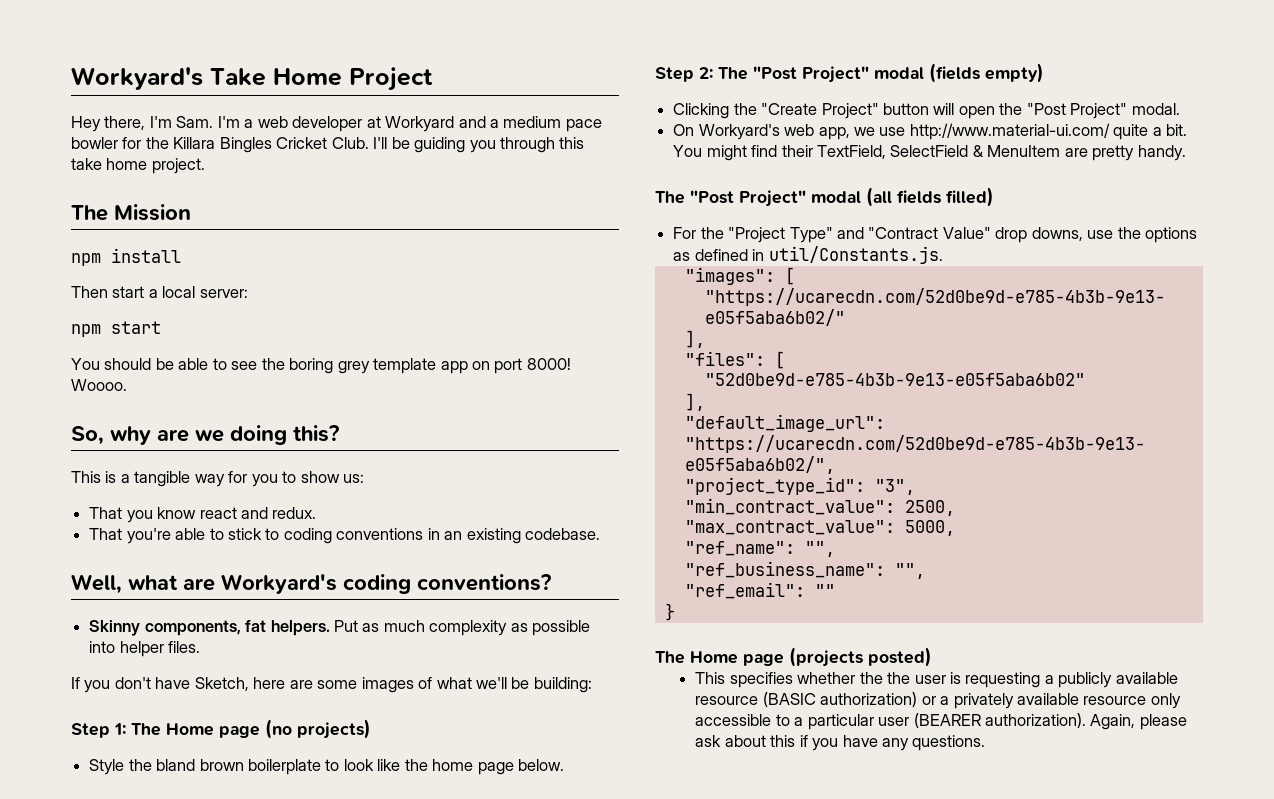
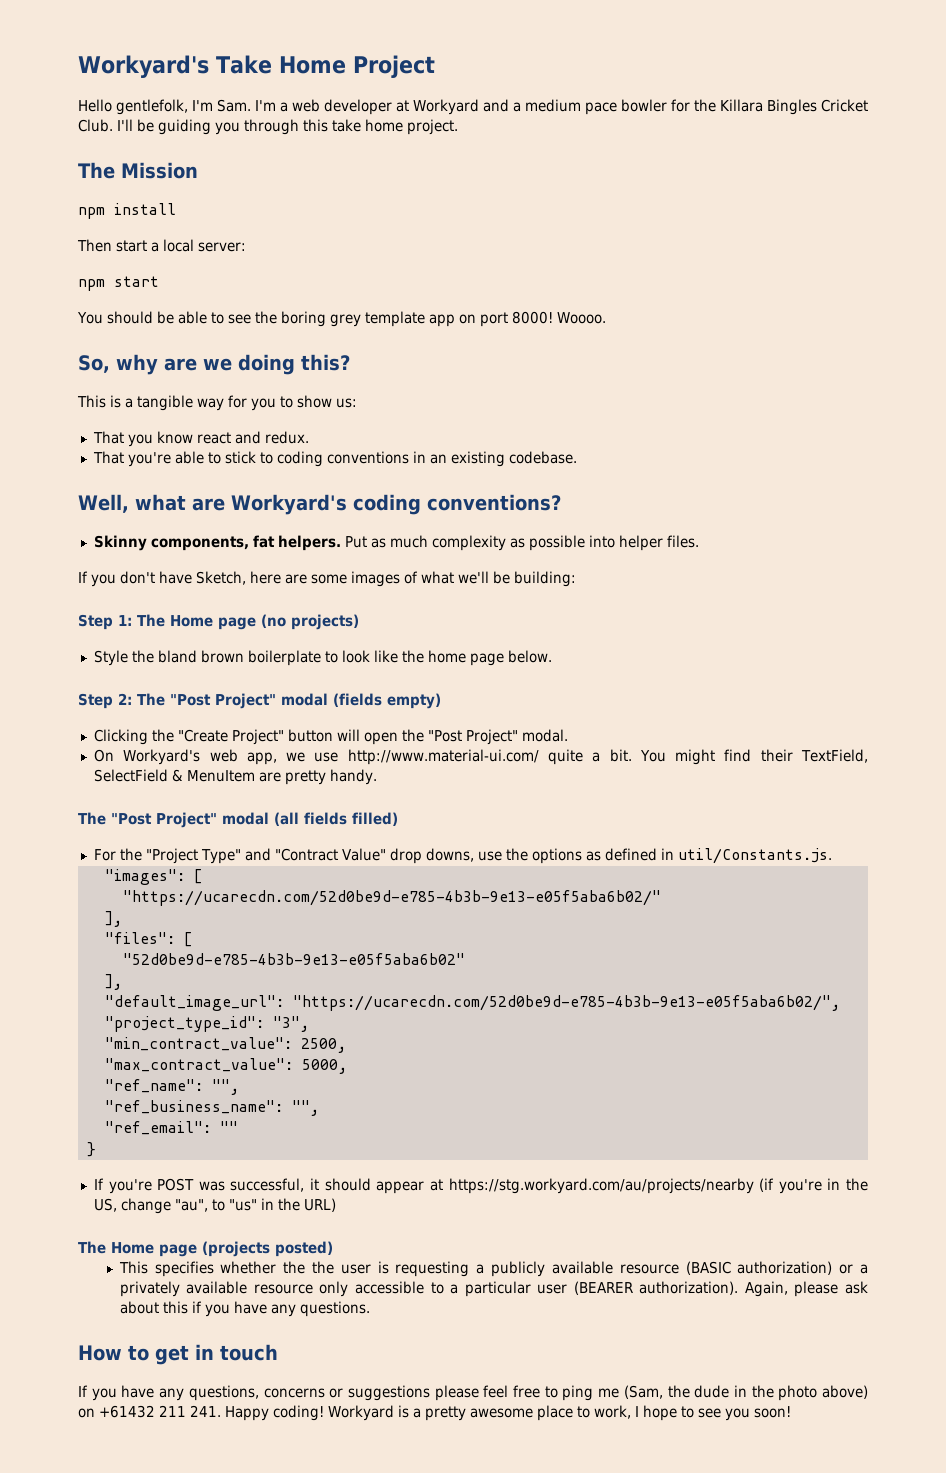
[71,116,146,132] Hey there, -> [78,99,188,115] Hello gentlefolk,
(675, 612) none -> [93,1178,868,1194] [93,1198,336,1214] // If you're POST was successful, it should appear at https://stg.workyard.com/au/projects/nearby (if you're in the US, change "au", to "us" in the URL)
(986, 743) none -> [78,1344,278,1365] [78,1385,869,1401] [78,1405,791,1421] // How to get in touch // If you have any questions, concerns or suggestions please feel free to ping me (Sam, the dude in the photo above) on +61432 211 241. Happy coding! Workyard is a pretty awesome place to work, I hope to see you soon!

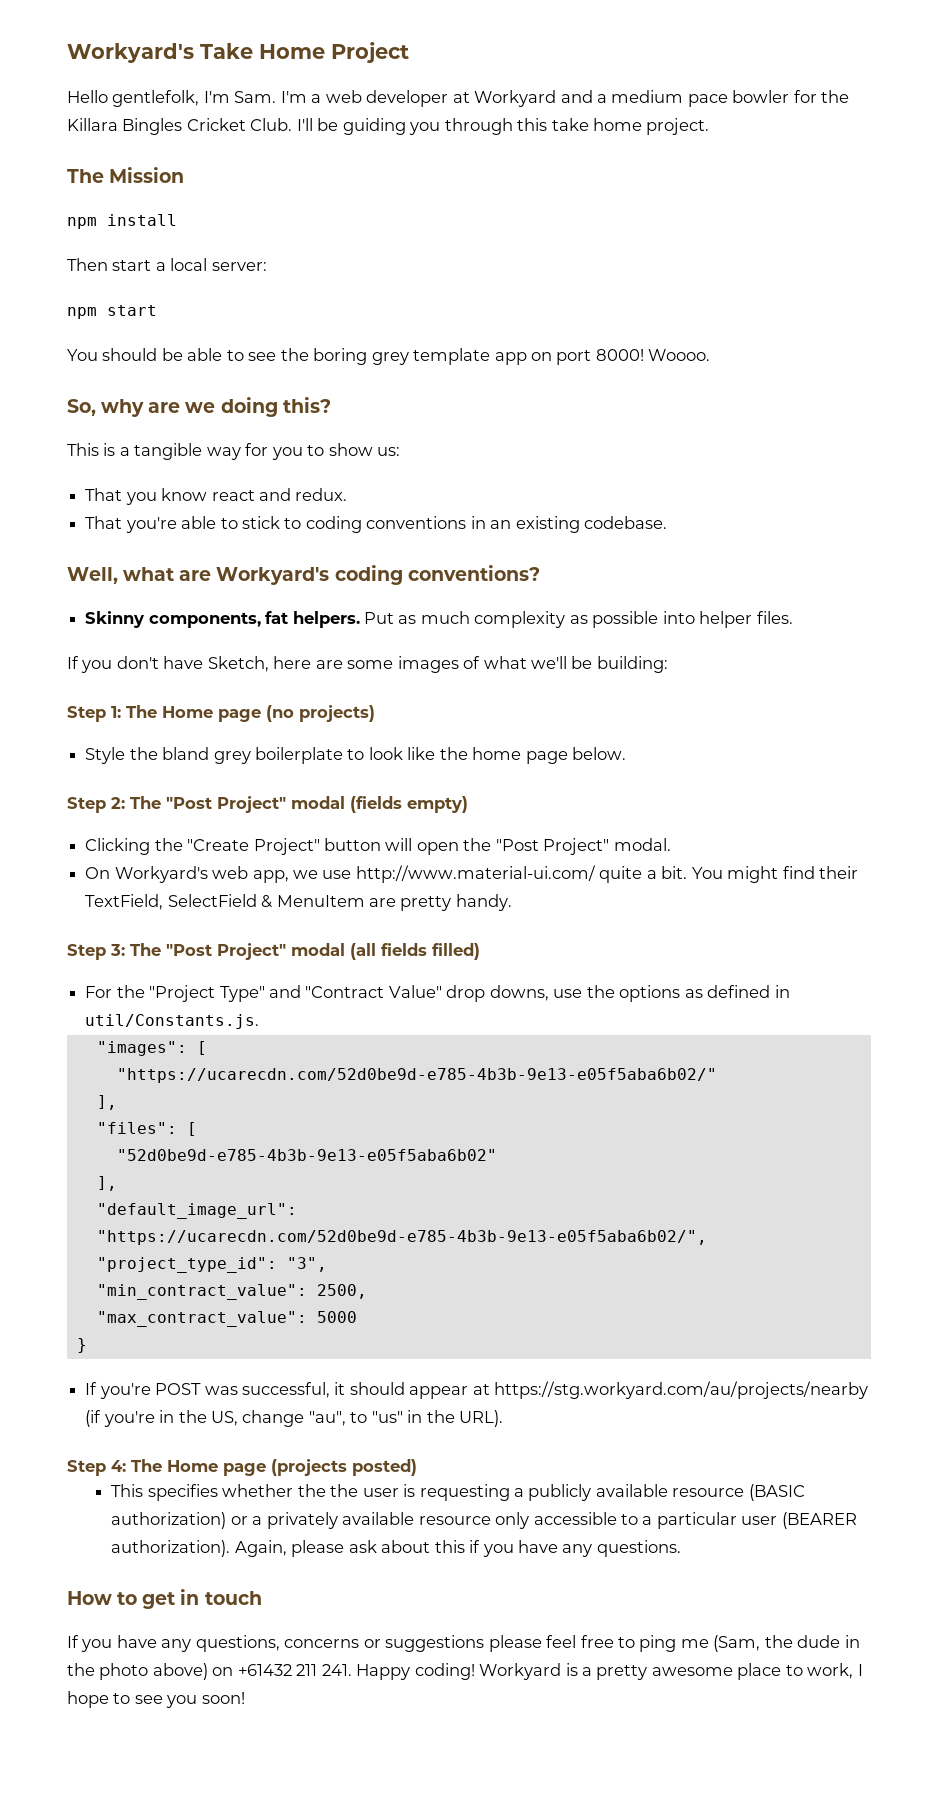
[200,650,244,663] brown -> [213,751,251,764] grey
(377, 777) none -> [67,944,125,960] Step 3:
[301,1059,347,1074] [104,1079,239,1095] [104,1100,319,1116] [104,1121,238,1135] 5000, // "ref_name": "", // "ref_business_name": "", // "ref_email": "" -> [316,1311,357,1323] 5000
[303,1198,336,1212] URL) // -> [459,1410,504,1427] [67,1460,126,1476] URL). // Step 4:

